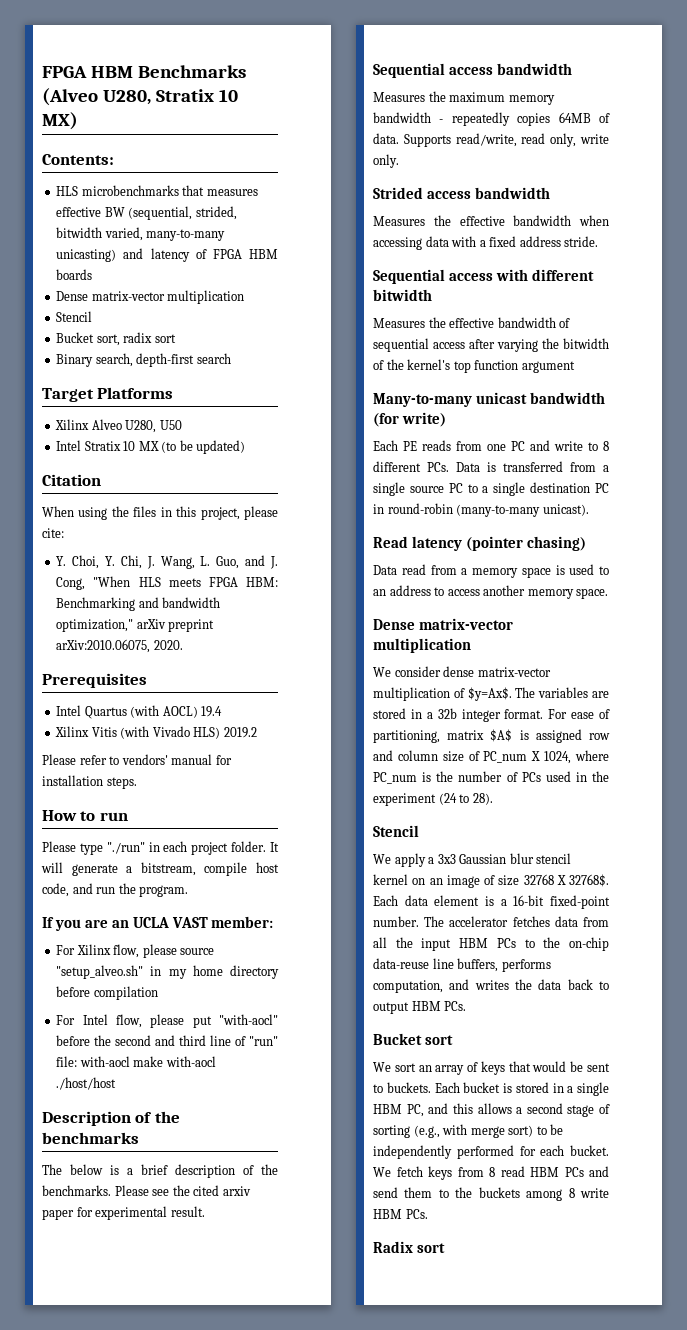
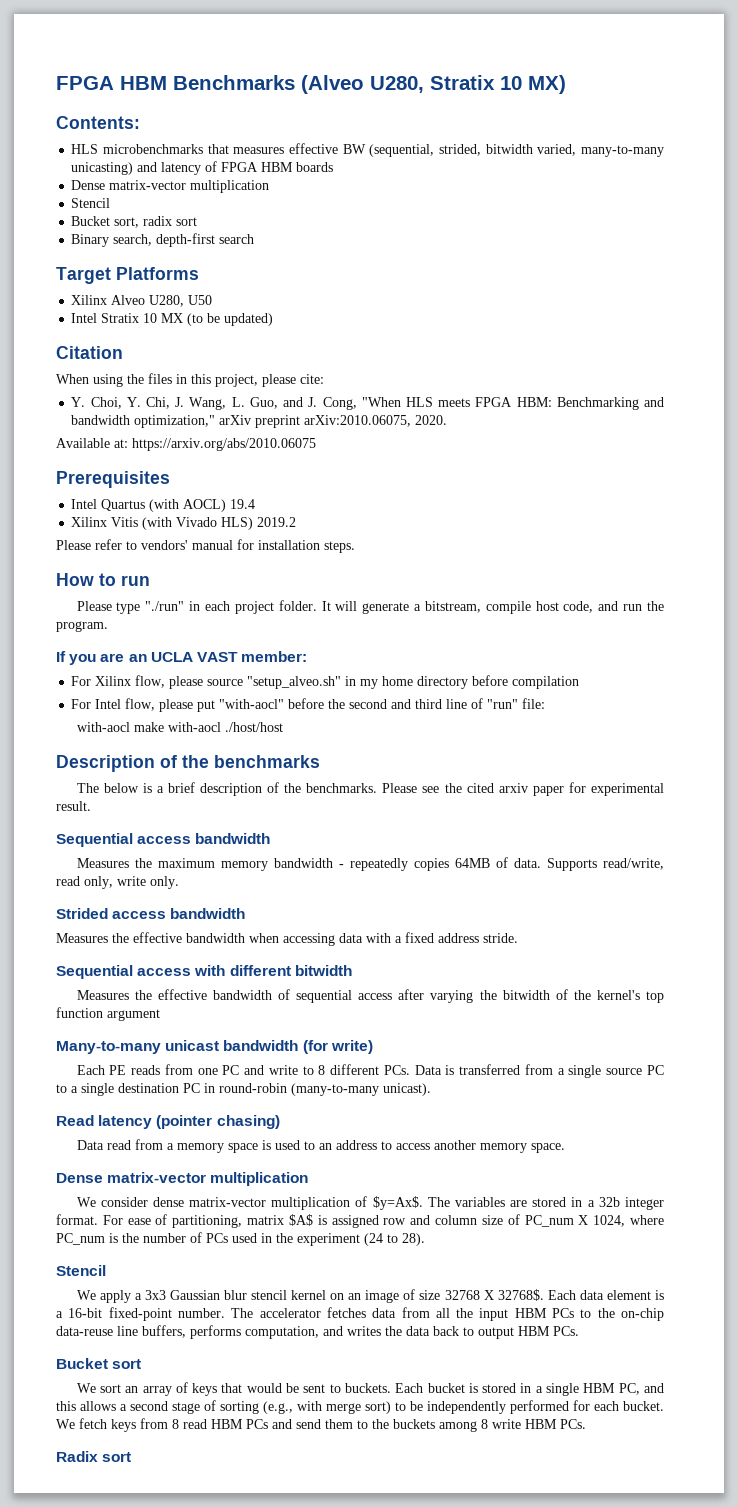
(183, 645) none -> [56,438,316,451] // Available at: https://arxiv.org/abs/2010.06075
(78, 1061) none -> (546, 703) //

